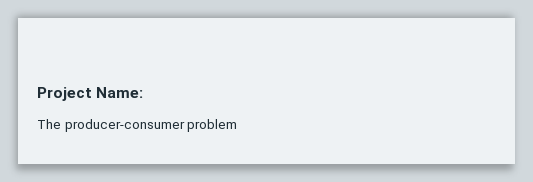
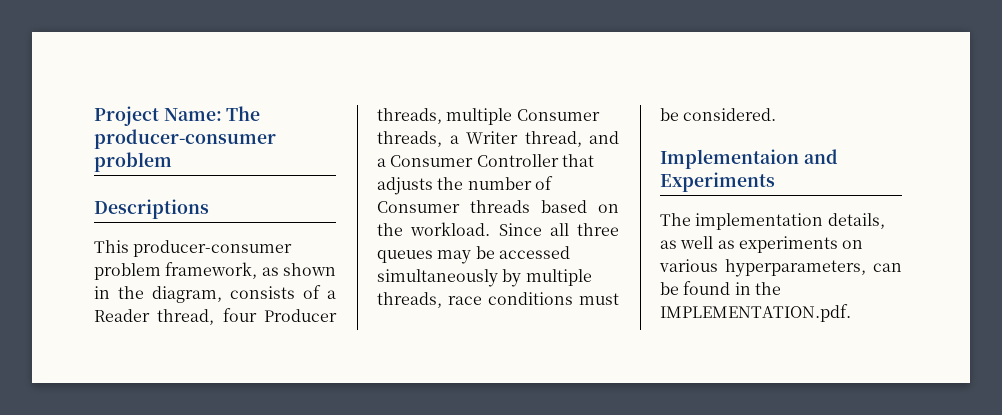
(144, 92) // -> (222, 114) none
(238, 125) none -> [94,199,209,219] [94,240,293,257] [94,262,336,280] [94,285,336,303] [94,308,337,325] [377,108,600,125] [377,131,619,147] [377,154,594,167] [377,176,553,195] [377,200,619,213] [377,222,619,236] [377,246,570,264] [377,269,592,287] [377,292,619,308] [660,108,777,121] [660,149,838,169] [660,172,775,192] [660,213,885,230] [660,236,864,253] [659,259,902,277] [660,281,781,295] [660,304,851,322] // Descriptions // This producer-consumer problem framework, as shown in the diagram, consists of a Reader thread, four Producer threads, multiple Consumer threads, a Writer thread, and a Consumer Controller that adjusts the number of Consumer threads based on the workload. Since all three queues may be accessed simultaneously by multiple threads, race conditions must be considered. // Implementaion and Experiments // The implementation details, as well as experiments on various hyperparameters, can be found in the IMPLEMENTATION.pdf.

